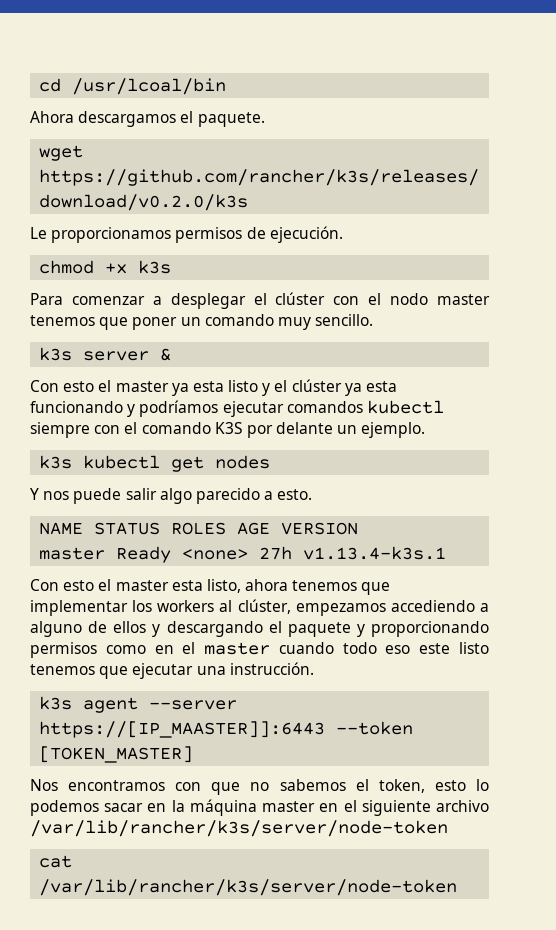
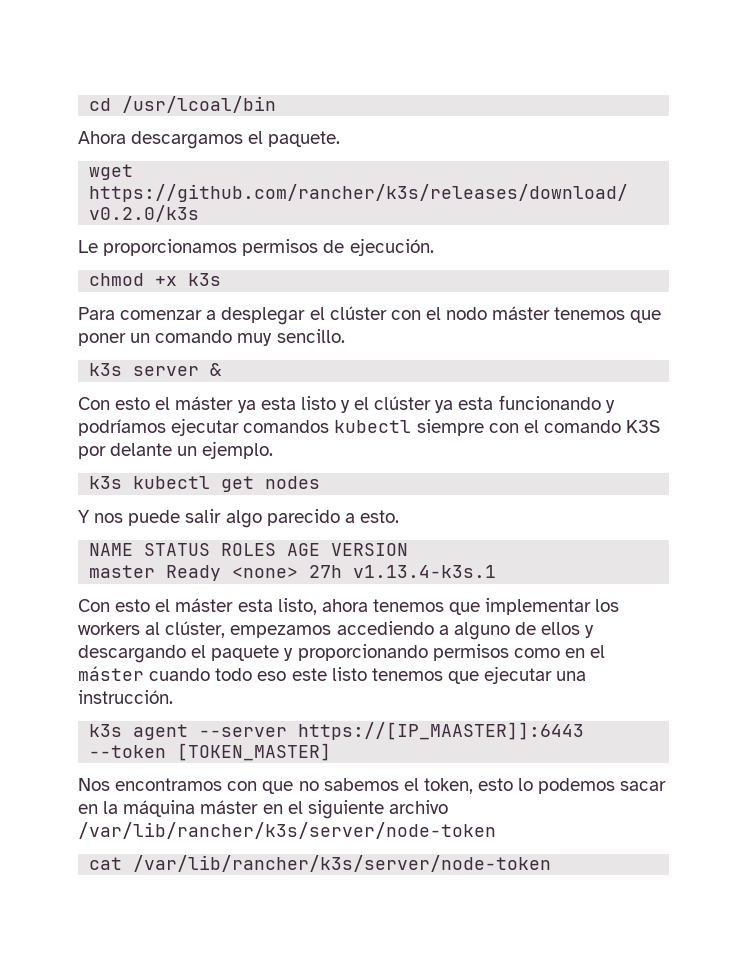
[437,294,491,305] master -> [492,306,551,320] máster
[115,381,169,392] master -> [175,396,234,410] máster
[115,580,169,591] master -> [175,598,234,612] máster
[204,642,271,655] master -> [78,666,144,681] máster
[262,801,316,812] master -> [200,800,259,814] máster

